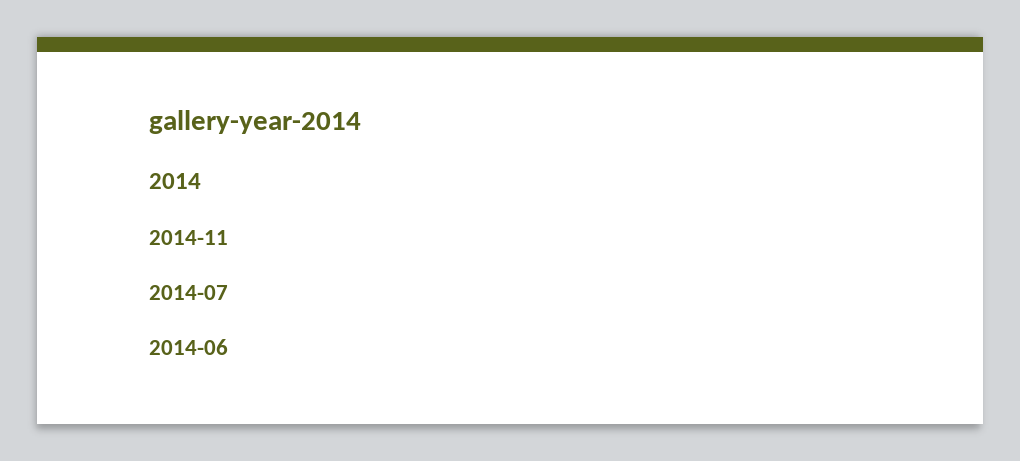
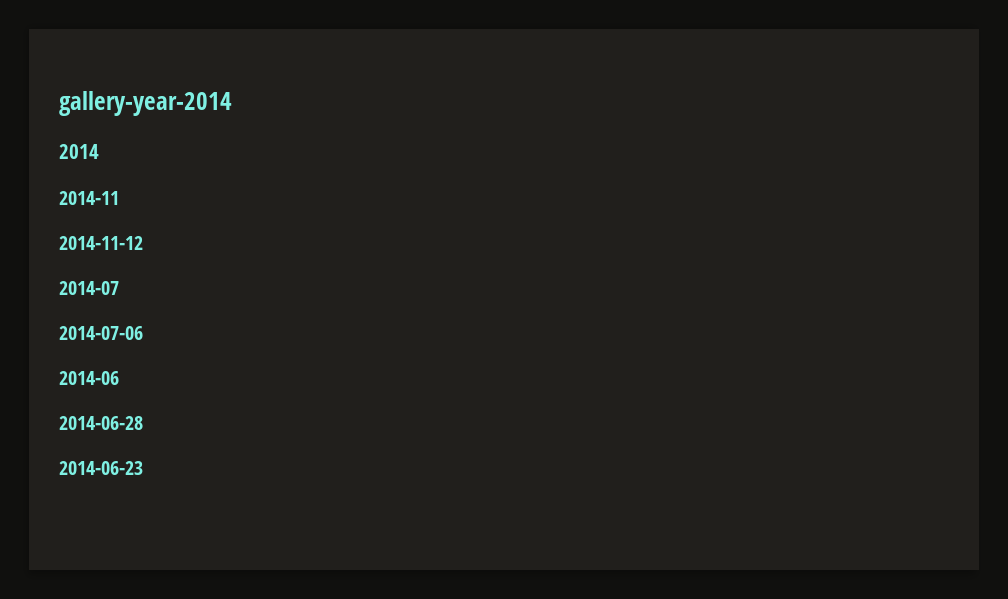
(228, 237) none -> [59,236,143,250] // 2014-11-12
(228, 292) none -> [59,326,143,340] // 2014-07-06
(228, 347) none -> [59,416,143,430] [59,461,143,475] // 2014-06-28 // 2014-06-23

